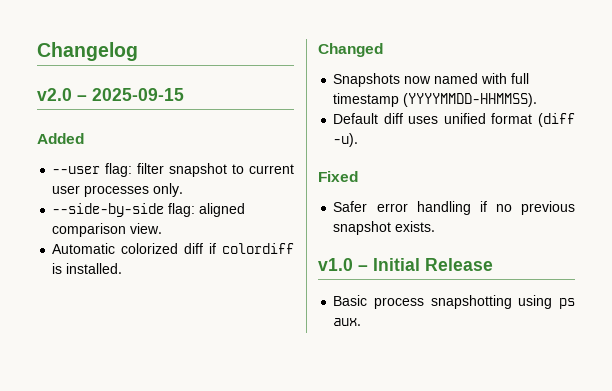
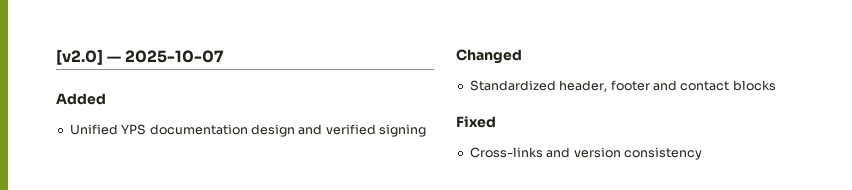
[37,42,138,61] [37,88,184,101] [37,133,84,144] [52,163,294,177] [52,183,184,197] [52,203,246,217] [52,223,163,237] [52,243,294,254] [52,263,123,274] [318,43,383,57] [333,73,530,87] [333,93,538,107] [333,113,575,127] [333,133,359,147] [318,171,358,182] [333,201,575,215] [333,221,436,235] [318,258,493,271] [333,295,575,309] [333,318,362,326] Changelog // v2.0 – 2025-09-15 // Added // --user flag: filter snapshot to current user processes only. // --side-by-side flag: aligned comparison view. // Automatic colorized diff if colordiff is installed. // Changed // Snapshots now named with full timestamp (YYYYMMDD-HHMMSS). // Default diff uses unified format (diff -u). // Fixed // Safer error handling if no previous snapshot exists. // v1.0 – Initial Release // Basic process snapshotting using ps aux. -> [56,49,225,65] [56,93,106,105] [69,124,426,137] [456,49,522,64] [469,80,776,92] [456,116,496,128] [469,147,702,160] [v2.0] — 2025-10-07 // Added // Unified YPS documentation design and verified signing // Changed // Standardized header, footer and contact blocks // Fixed // Cross-links and version consistency

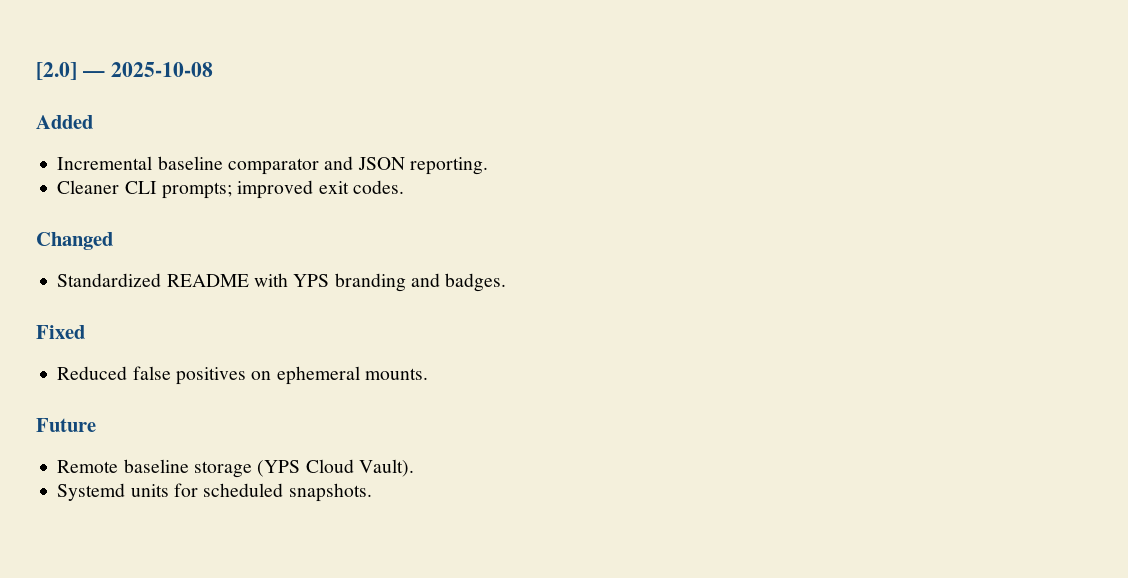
[56,49,225,65] [56,93,106,105] [69,124,426,137] [456,49,522,64] [469,80,776,92] [456,116,496,128] [469,147,702,160] [v2.0] — 2025-10-07 // Added // Unified YPS documentation design and verified signing // Changed // Standardized header, footer and contact blocks // Fixed // Cross-links and version consistency -> [36,62,213,80] [36,115,93,129] [57,156,488,175] [57,180,404,199] [36,232,113,250] [57,273,507,292] [36,325,85,339] [57,366,428,385] [36,418,96,432] [57,459,414,478] [57,483,372,502] [2.0] — 2025-10-08 // Added // Incremental baseline comparator and JSON reporting. // Cleaner CLI prompts; improved exit codes. // Changed // Standardized README with YPS branding and badges. // Fixed // Reduced false positives on ephemeral mounts. // Future // Remote baseline storage (YPS Cloud Vault). // Systemd units for scheduled snapshots.

